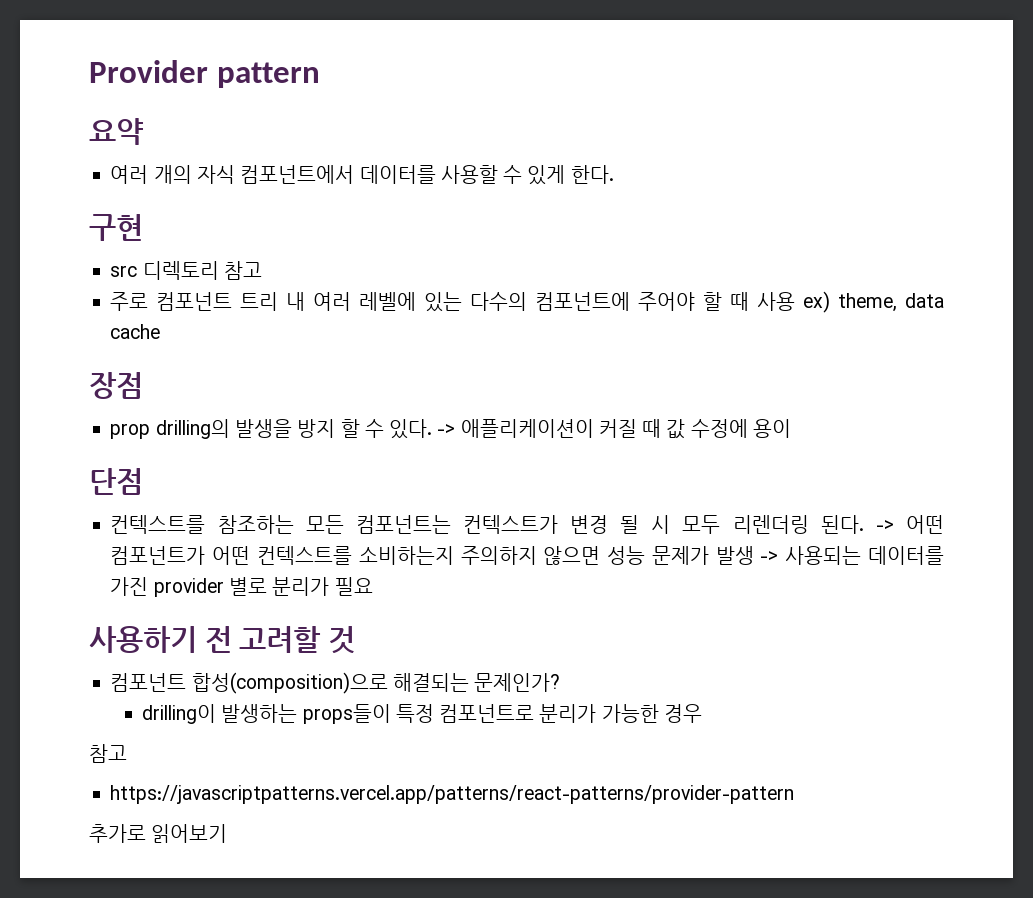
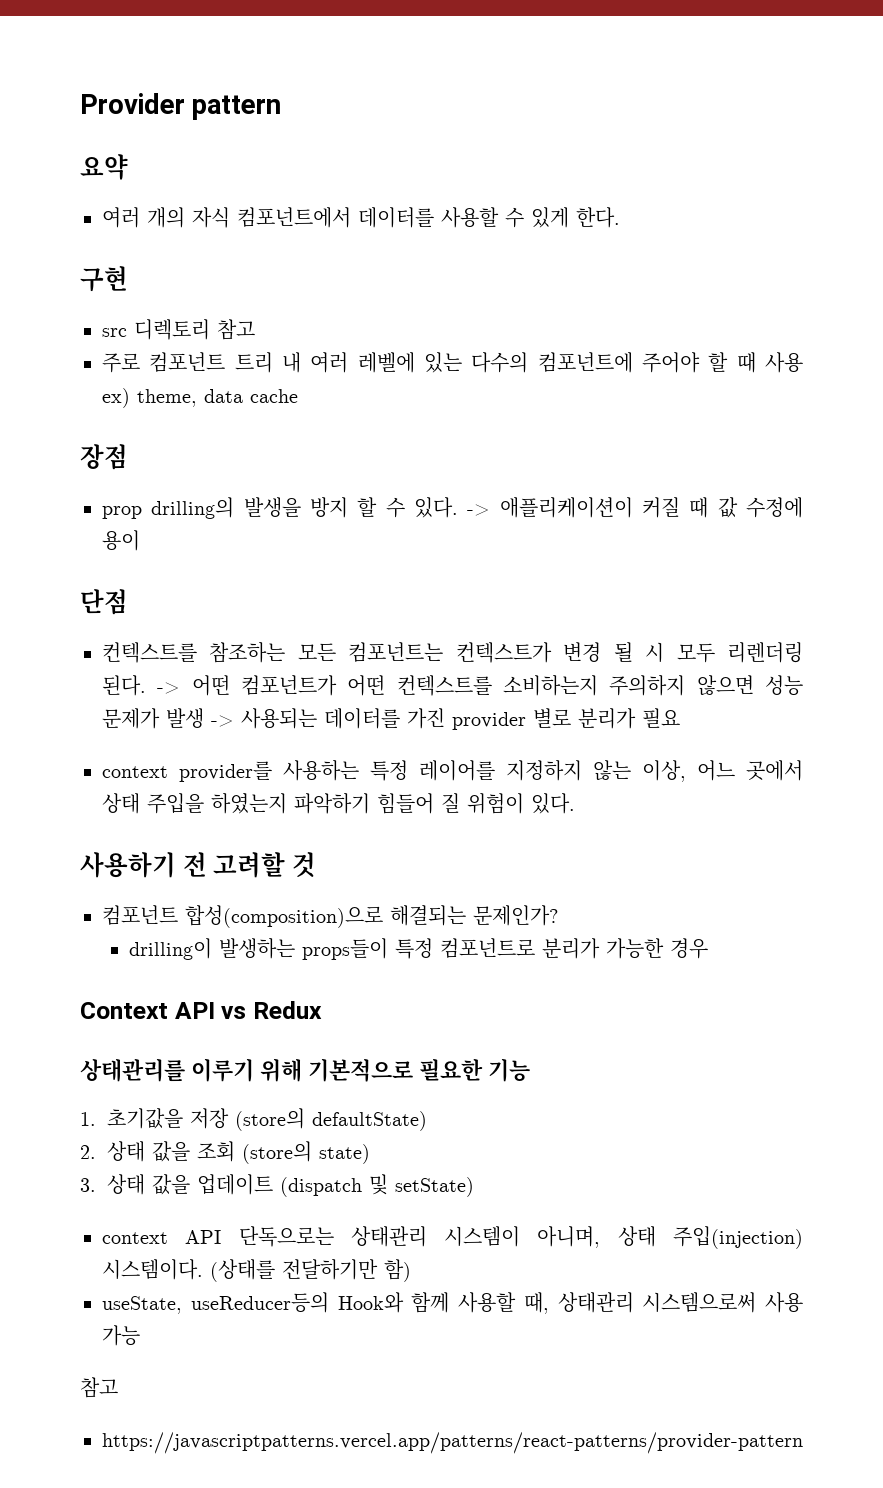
(373, 586) none -> [102,760,803,782] [102,793,575,814] // context provider를 사용하는 특정 레이어를 지정하지 않는 이상, 어느 곳에서 상태 주입을 하였는지 파악하기 힘들어 질 위험이 있다.
(702, 713) none -> [80,1001,322,1019] [80,1058,530,1082] [80,1108,427,1131] [80,1141,370,1164] [80,1174,474,1197] [102,1226,803,1249] [102,1259,411,1282] [102,1292,803,1314] [102,1325,140,1346] // Context API vs Redux // 상태관리를 이루기 위해 기본적으로 필요한 기능 // 1. 초기값을 저장 (store의 defaultState) // 2. 상태 값을 조회 (store의 state) // 3. 상태 값을 업데이트 (dispatch 및 setState) // context API 단독으로는 상태관리 시스템이 아니며, 상태 주입(injection) 시스템이다. (상태를 전달하기만 함) // useState, useReducer등의 Hook와 함께 사용할 때, 상태관리 시스템으로써 사용 가능
[89,824,228,843] // 추가로 읽어보기 -> (803, 1443) none

